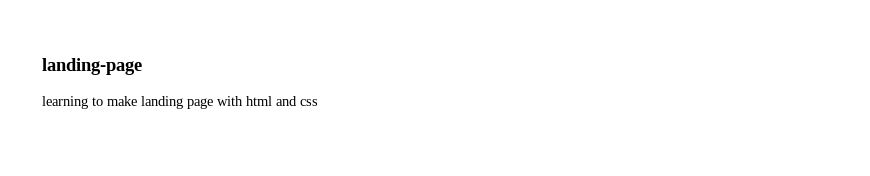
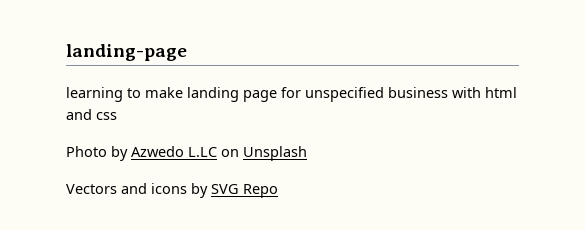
(213, 103) none -> [281,87,448,102] for unspecified business
(318, 102) none -> [66,146,307,161] [66,183,278,198] // Photo by Azwedo L.LC on Unsplash // Vectors and icons by SVG Repo

